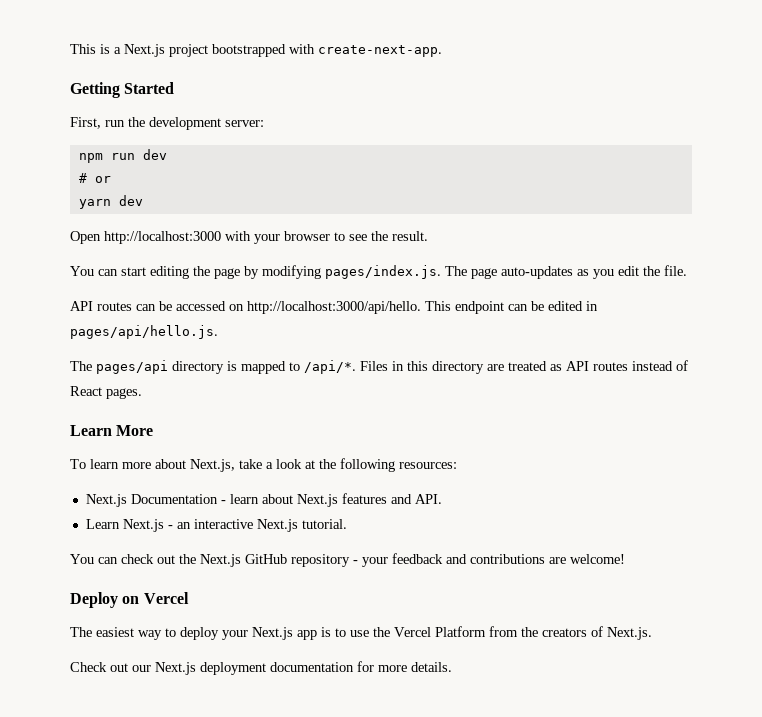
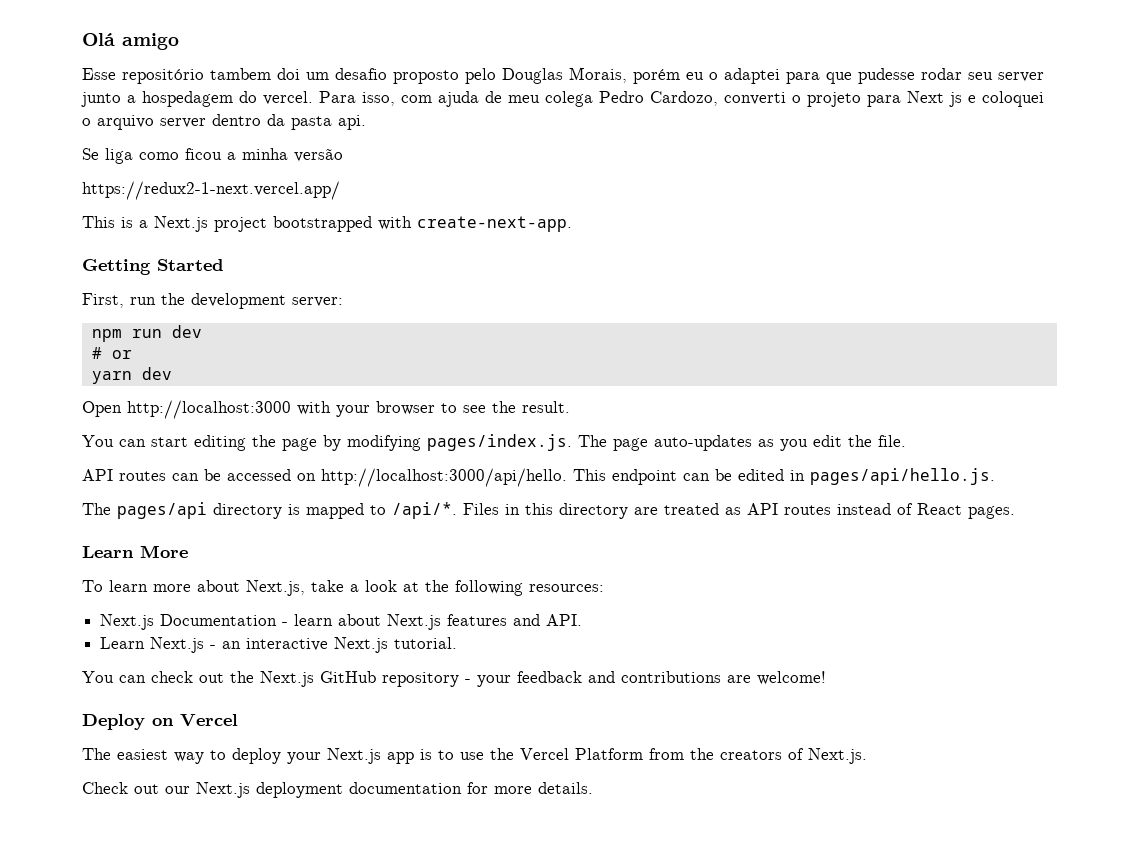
(70, 49) none -> [82,33,179,50] [82,67,1044,84] [81,91,1044,107] [82,114,366,130] [82,148,343,164] [82,181,340,200] Olá amigo // Esse repositório tambem doi um desafio proposto pelo Douglas Morais, porém eu o adaptei para que pudesse rodar seu server junto a hospedagem do vercel. Para isso, com ajuda de meu colega Pedro Cardozo, converti o projeto para Next js e coloquei o arquivo server dentro da pasta api. // Se liga como ficou a minha versão // https://redux2-1-next.vercel.app/ //

